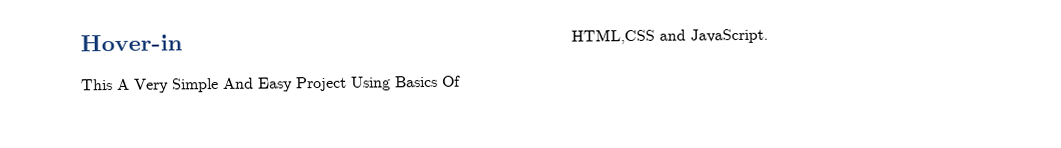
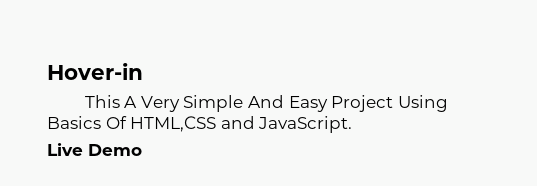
(768, 36) none -> [47,143,142,156] // Live Demo

